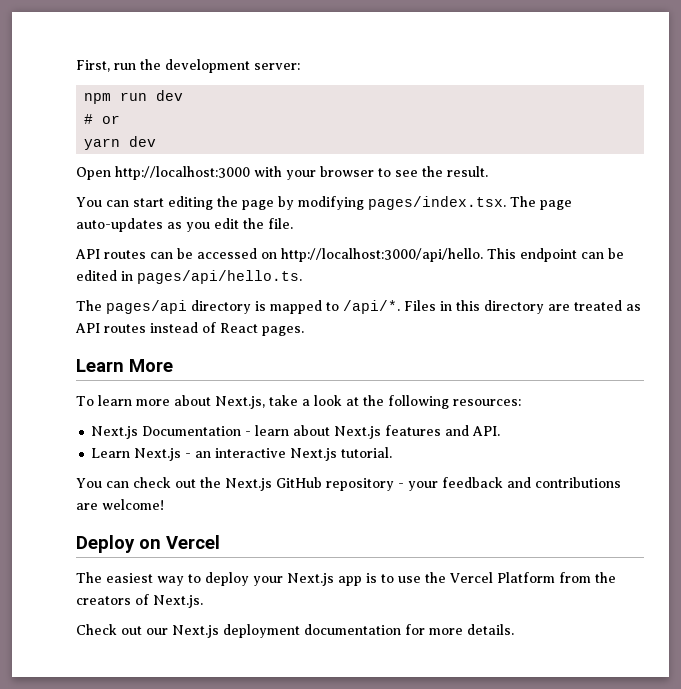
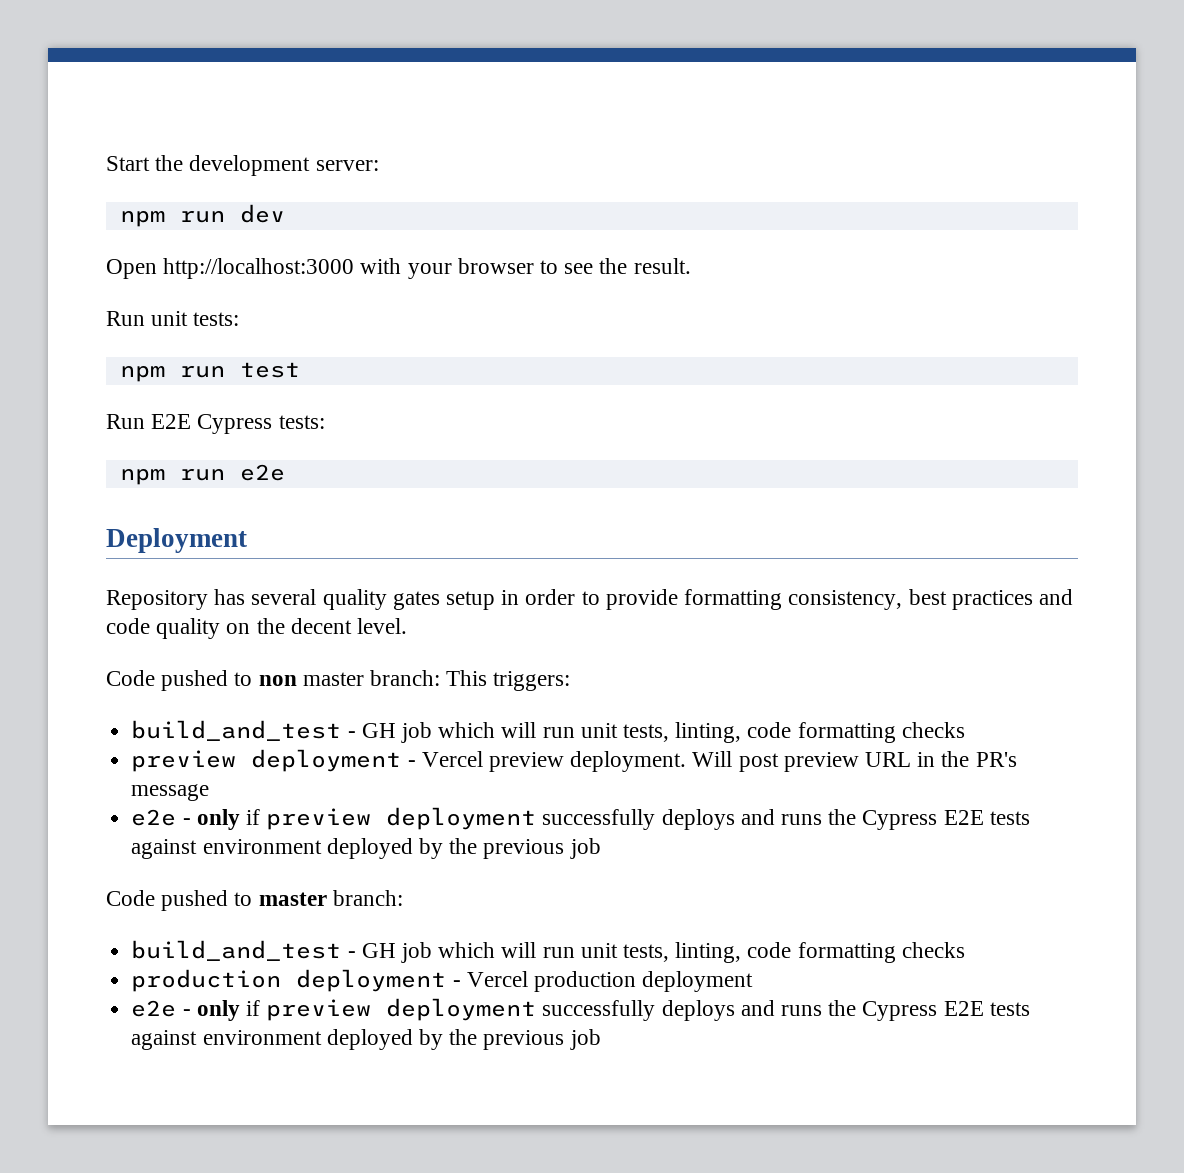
[76,60,136,72] First, run -> [106,156,150,171] Start
[84,114,121,124] [84,136,157,150] // # or // yarn dev -> (285, 213) none
[76,196,572,210] [76,218,293,232] [75,248,624,262] [76,270,302,284] [76,300,641,314] [75,322,304,336] [76,359,173,372] [76,395,521,409] [91,425,501,439] [91,447,393,461] [76,477,621,491] [76,499,164,510] [76,535,220,553] [76,572,616,586] [76,594,203,608] [76,624,514,638] You can start editing the page by modifying pages/index.tsx. The page auto-updates as you edit the file. // API routes can be accessed on http://localhost:3000/api/hello. This endpoint can be edited in pages/api/hello.ts. // The pages/api directory is mapped to /api/*. Files in this directory are treated as API routes instead of React pages. // Learn More // To learn more about Next.js, take a look at the following resources: // Next.js Documentation - learn about Next.js features and API. // Learn Next.js - an interactive Next.js tutorial. // You can check out the Next.js GitHub repository - your feedback and contributions are welcome! // Deploy on Vercel // The easiest way to deploy your Next.js app is to use the Vercel Platform from the creators of Next.js. // Check out our Next.js deployment documentation for more details. -> [106,311,240,326] [119,362,300,382] [106,414,325,434] [119,464,285,485] [106,528,247,553] [106,589,1073,610] [106,618,408,639] [106,670,571,691] [131,720,965,743] [131,749,1017,772] [131,784,210,801] [131,807,1030,830] [131,838,601,859] [106,890,403,911] [131,940,965,963] [131,969,754,992] [131,998,1030,1021] [131,1029,601,1050] Run unit tests: // npm run test // Run E2E Cypress tests: // npm run e2e // Deployment // Repository has several quality gates setup in order to provide formatting consistency, best practices and code quality on the decent level. // Code pushed to non master branch: This triggers: // build_and_test - GH job which will run unit tests, linting, code formatting checks // preview deployment - Vercel preview deployment. Will post preview URL in the PR's message // e2e - only if preview deployment successfully deploys and runs the Cypress E2E tests against environment deployed by the previous job // Code pushed to master branch: // build_and_test - GH job which will run unit tests, linting, code formatting checks // production deployment - Vercel production deployment // e2e - only if preview deployment successfully deploys and runs the Cypress E2E tests against environment deployed by the previous job

